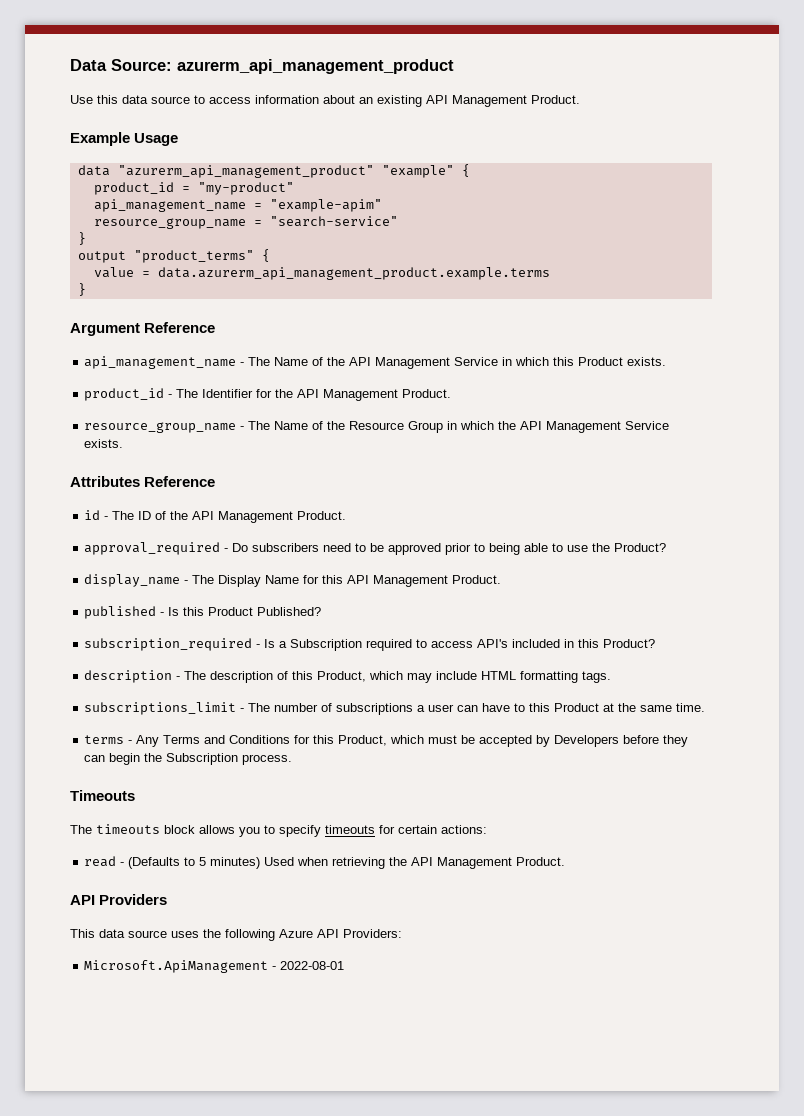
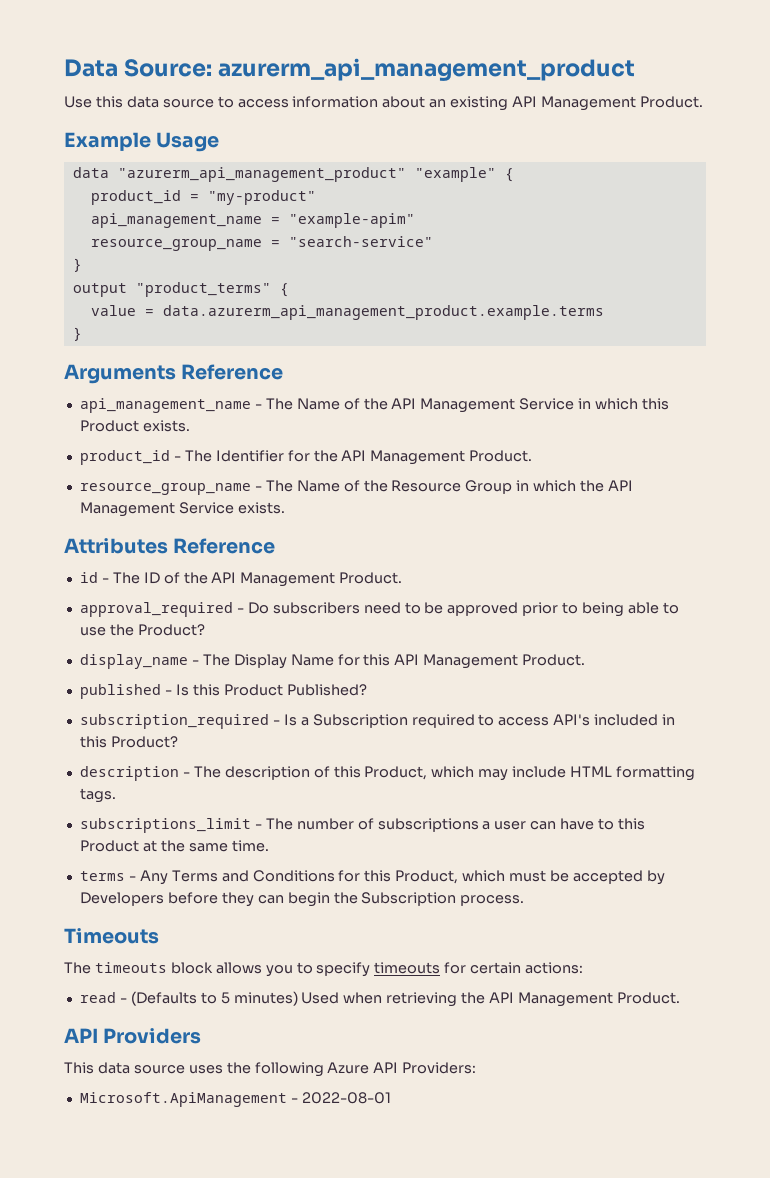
[70,323,140,336] Argument -> [64,364,176,384] Arguments

